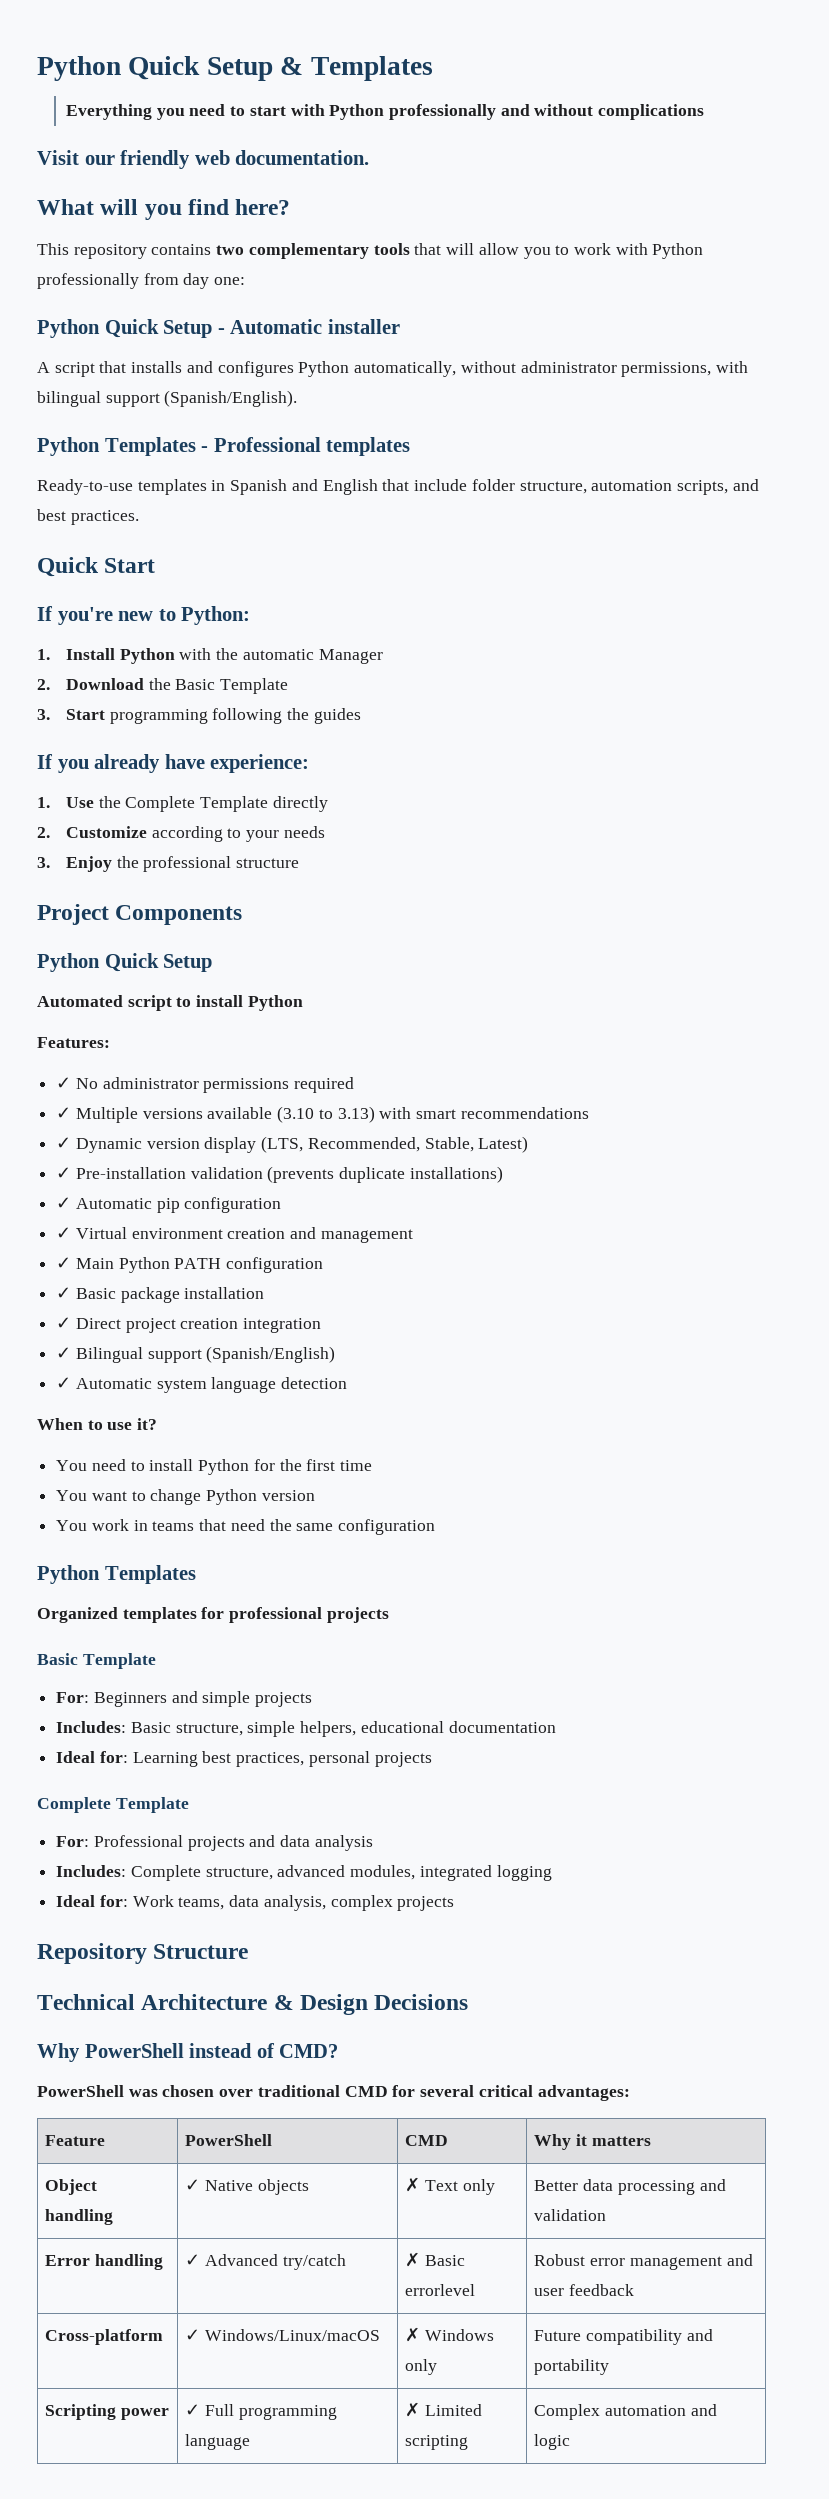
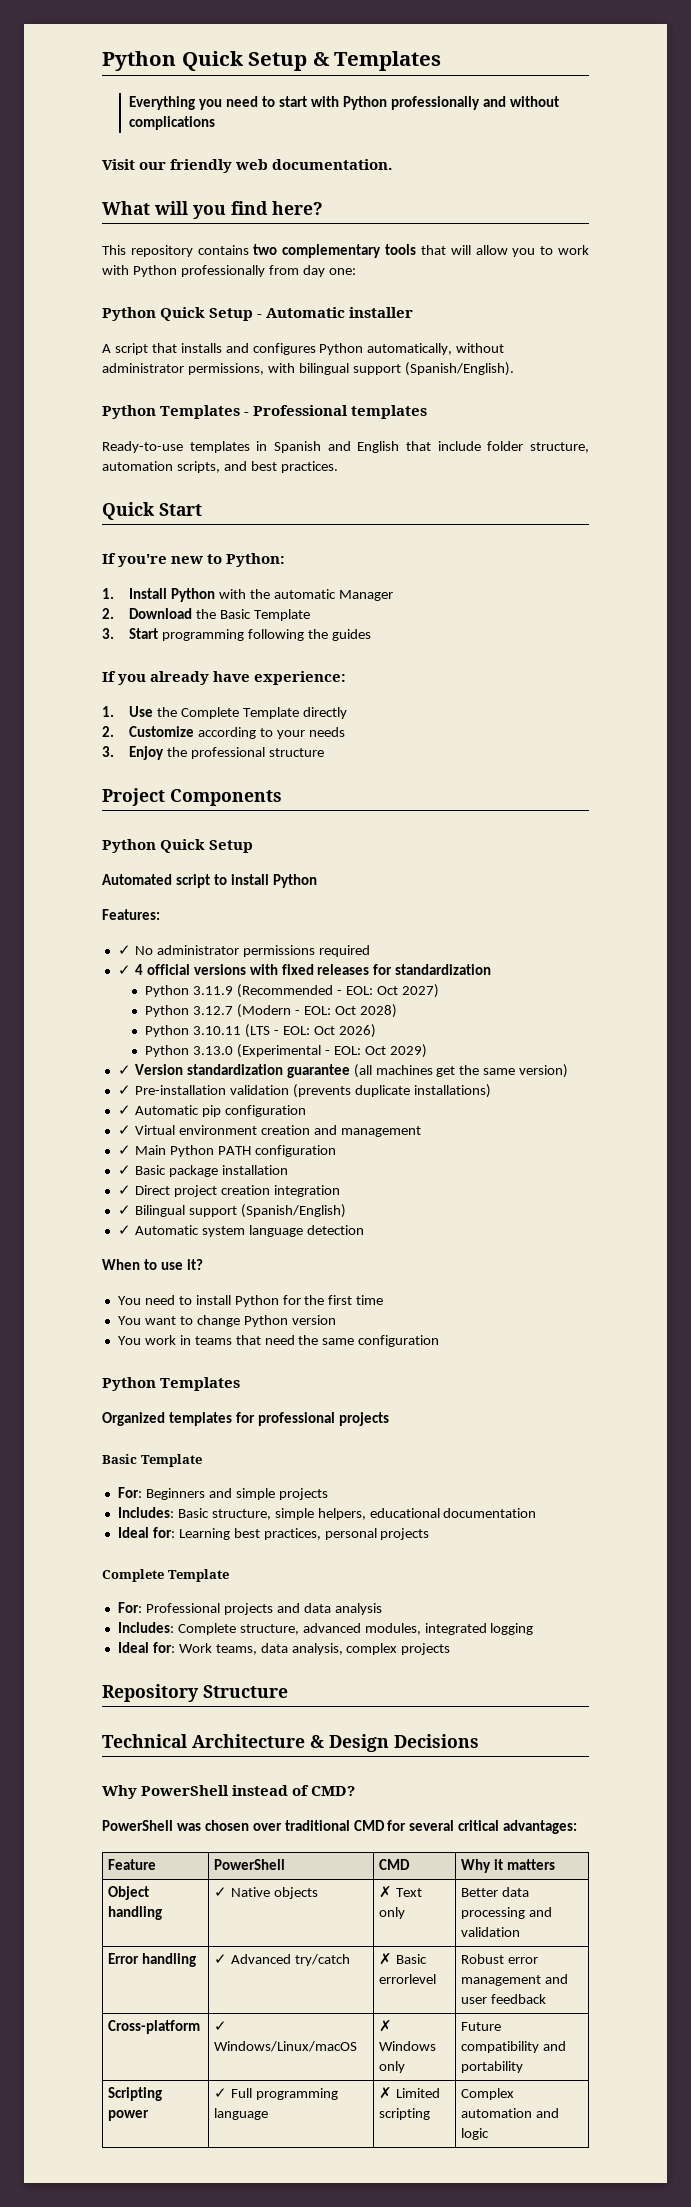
[75,1106,589,1123] [56,1136,529,1153] Multiple versions available (3.10 to 3.13) with smart recommendations // ✓ Dynamic version display (LTS, Recommended, Stable, Latest) -> [134,964,492,975] [145,984,439,998] [145,1004,397,1018] [145,1024,376,1038] [145,1044,427,1058] [117,1064,569,1078] 4 official versions with fixed releases for standardization // Python 3.11.9 (Recommended - EOL: Oct 2027) // Python 3.12.7 (Modern - EOL: Oct 2028) // Python 3.10.11 (LTS - EOL: Oct 2026) // Python 3.13.0 (Experimental - EOL: Oct 2029) // ✓ Version standardization guarantee (all machines get the same version)

